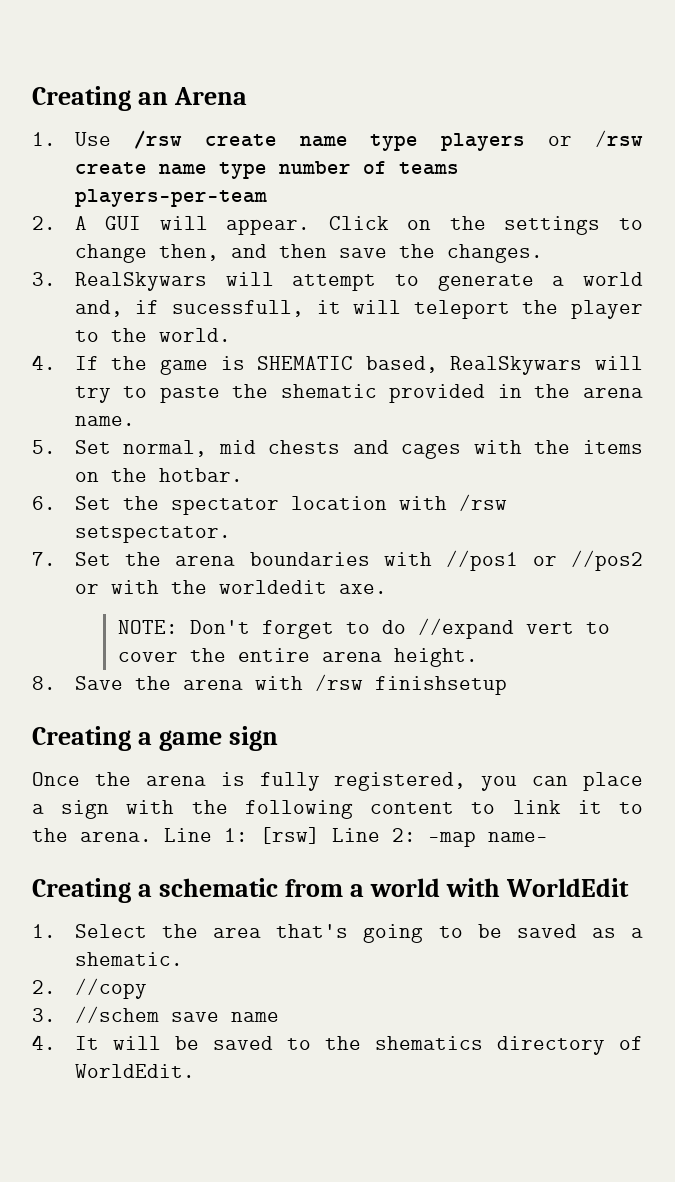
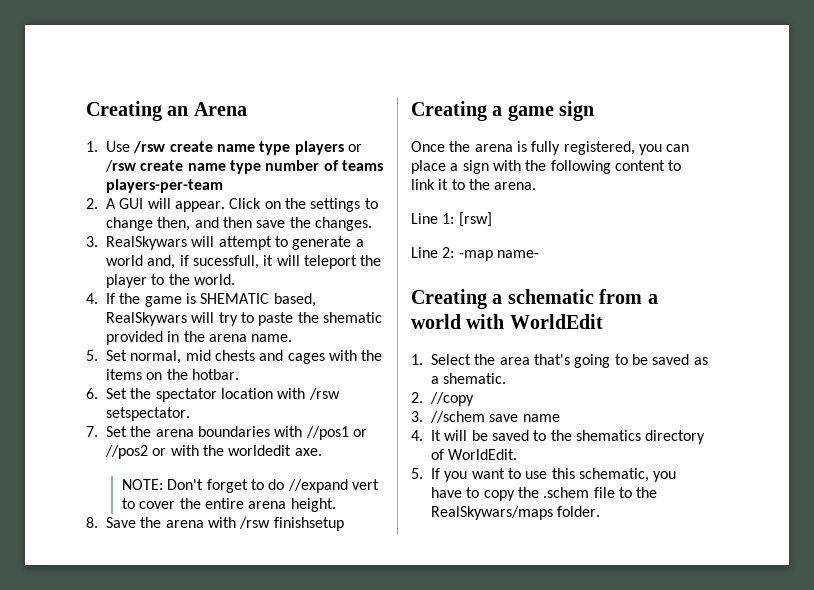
(152, 837) none -> (537, 186) //
(320, 835) none -> (492, 219) //
(195, 1071) none -> [411,468,677,482] [431,487,658,501] [431,506,601,520] // 5. If you want to use this schematic, you have to copy the .schem file to the RealSkywars/maps folder.

